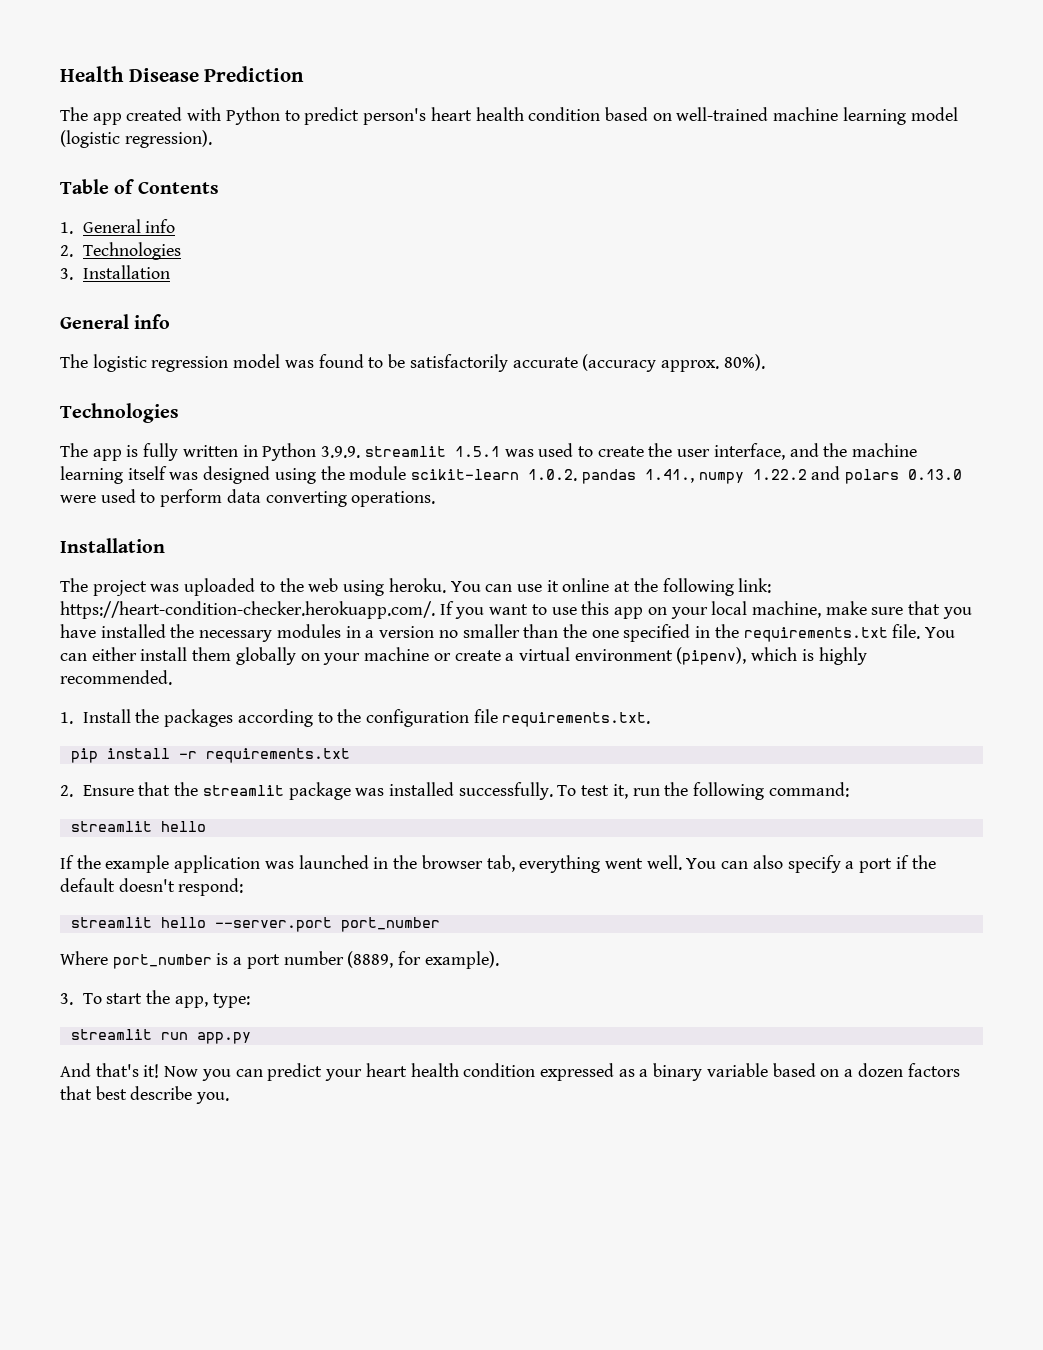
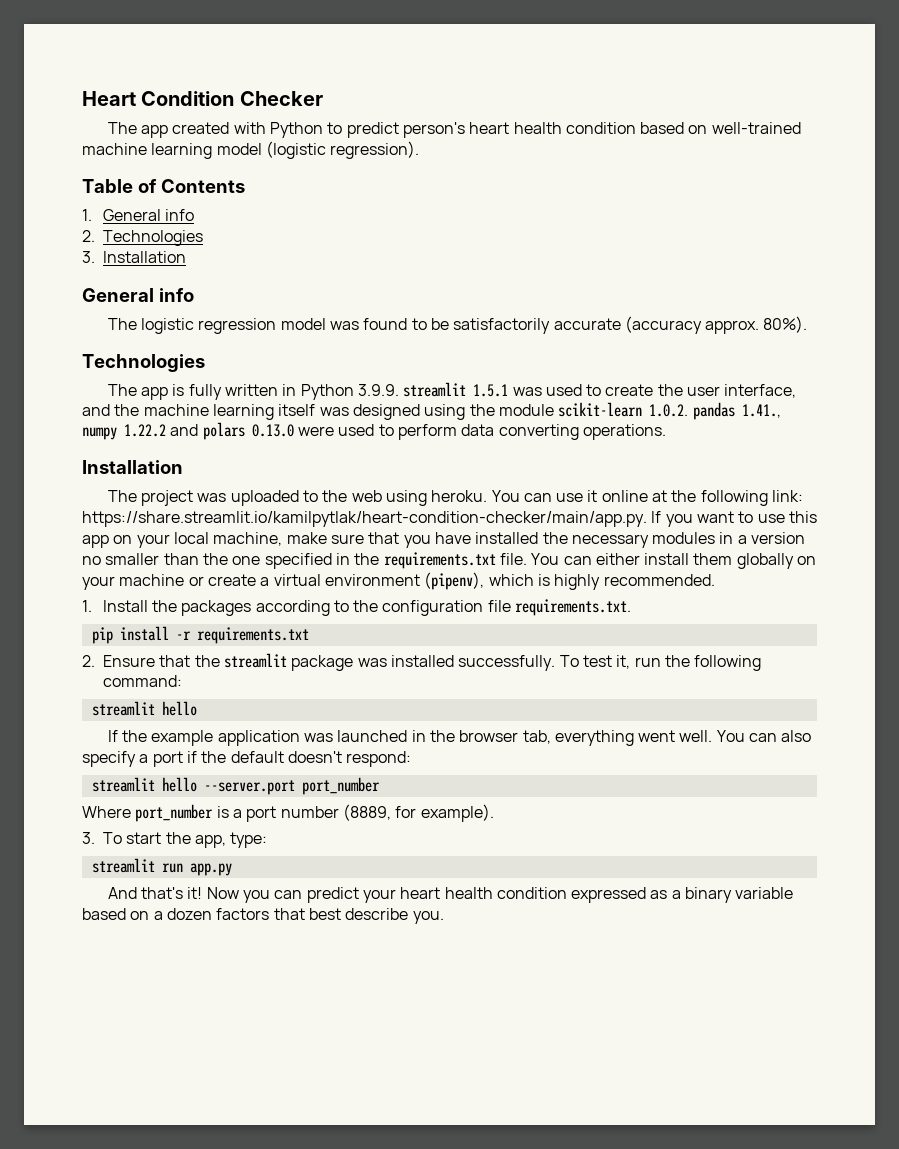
[60,66,305,82] Health Disease Prediction -> [82,91,323,106] Heart Condition Checker
[60,601,435,619] https://heart-condition-checker.herokuapp.com/. -> [82,511,647,527] https://share.streamlit.io/kamilpytlak/heart-condition-checker/main/app.py.

